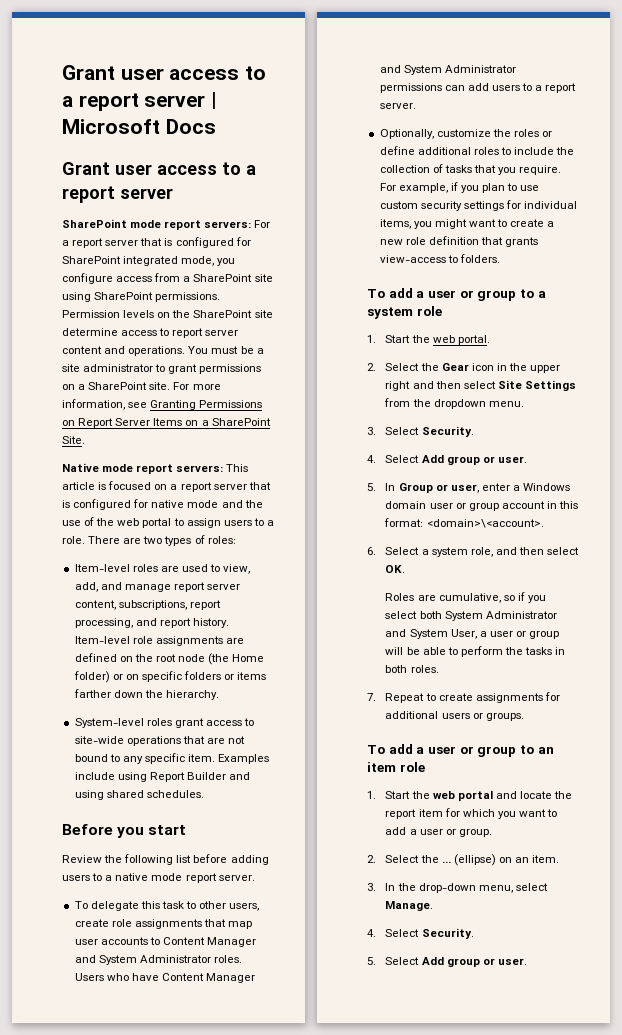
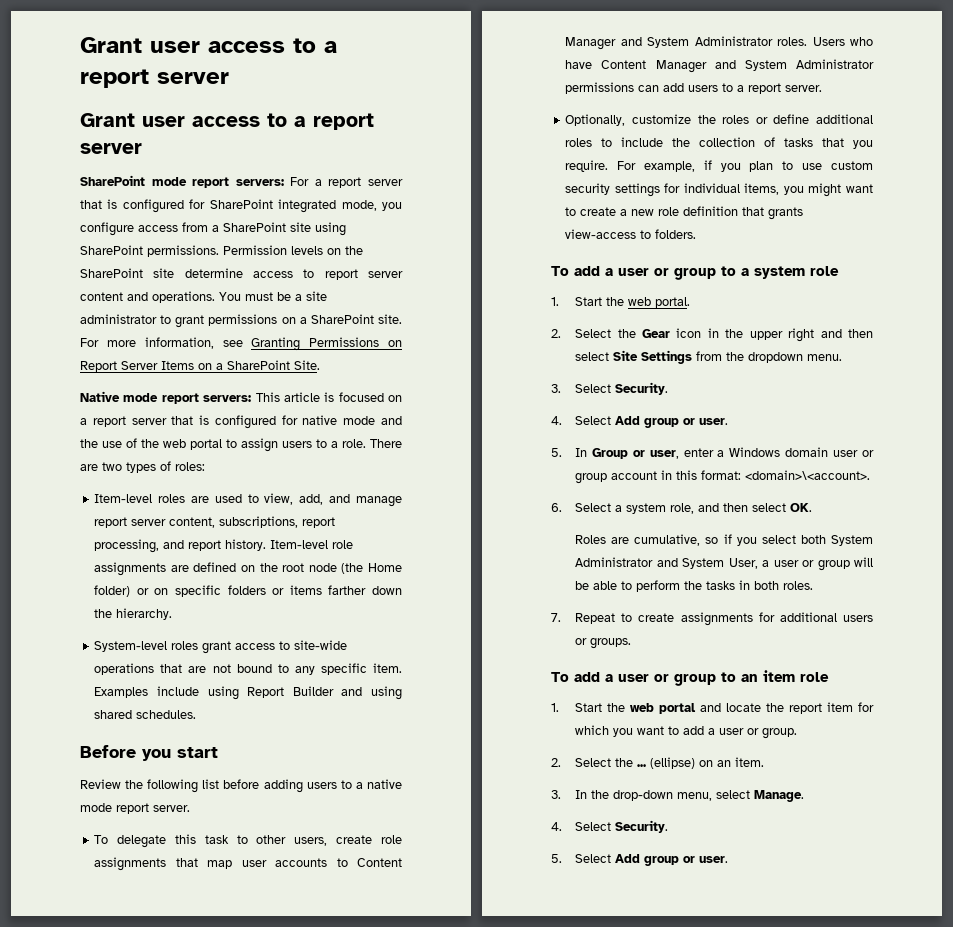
[62,65,267,80] [62,92,218,111] [62,119,216,134] Grant user access to a report server | Microsoft Docs -> [80,37,337,53] [80,69,229,88] Grant user access to a report server

